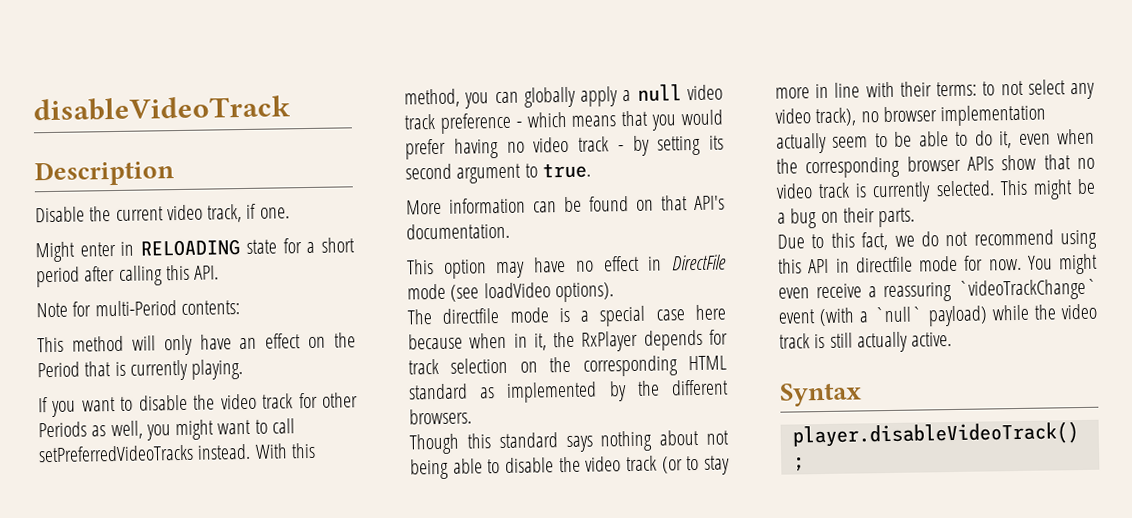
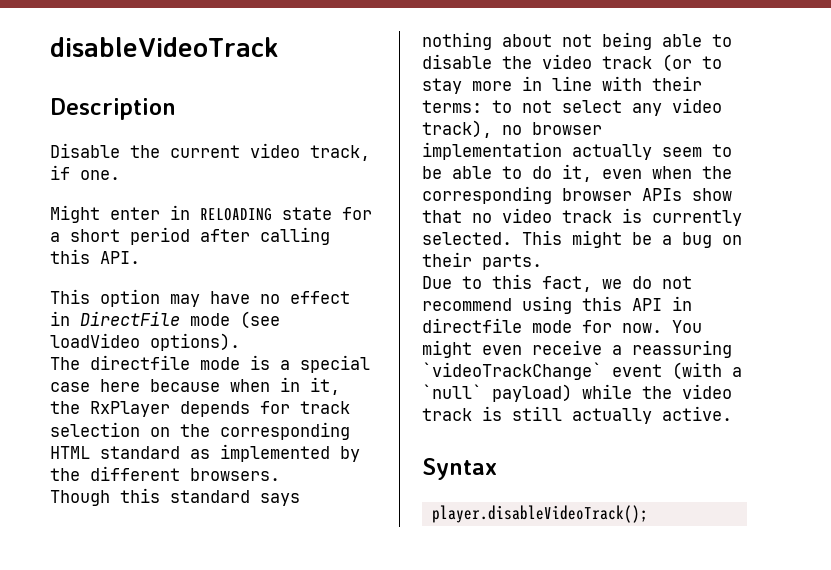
[36,300,240,318] [37,332,356,356] [37,359,244,381] [38,392,359,418] [38,418,295,441] [38,442,316,463] [404,84,723,109] [404,109,723,134] [405,135,724,160] [405,162,591,184] [406,195,725,215] [406,222,510,240] // Note for multi-Period contents: // This method will only have an effect on the Period that is currently playing. // If you want to disable the video track for other Periods as well, you might want to call setPreferredVideoTracks instead. With this method, you can globally apply a null video track preference - which means that you would prefer having no video track - by setting its second argument to true. // More information can be found on that API's documentation. -> (140, 257) none

